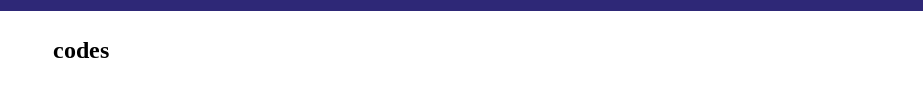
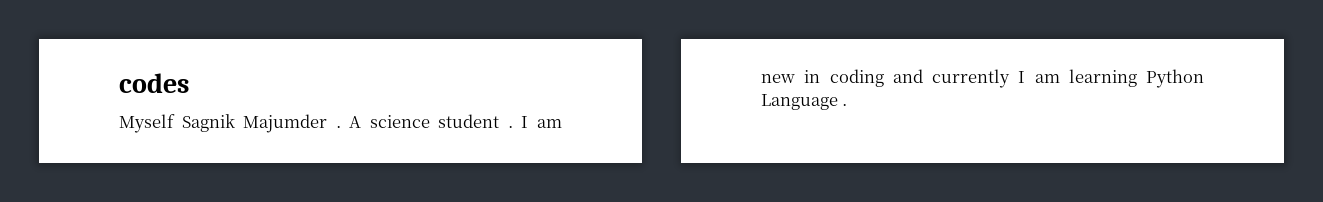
(109, 50) none -> [119,114,562,133] [761,69,1204,88] [761,94,848,110] // Myself Sagnik Majumder . A science student . I am new in coding and currently I am learning Python Language .

